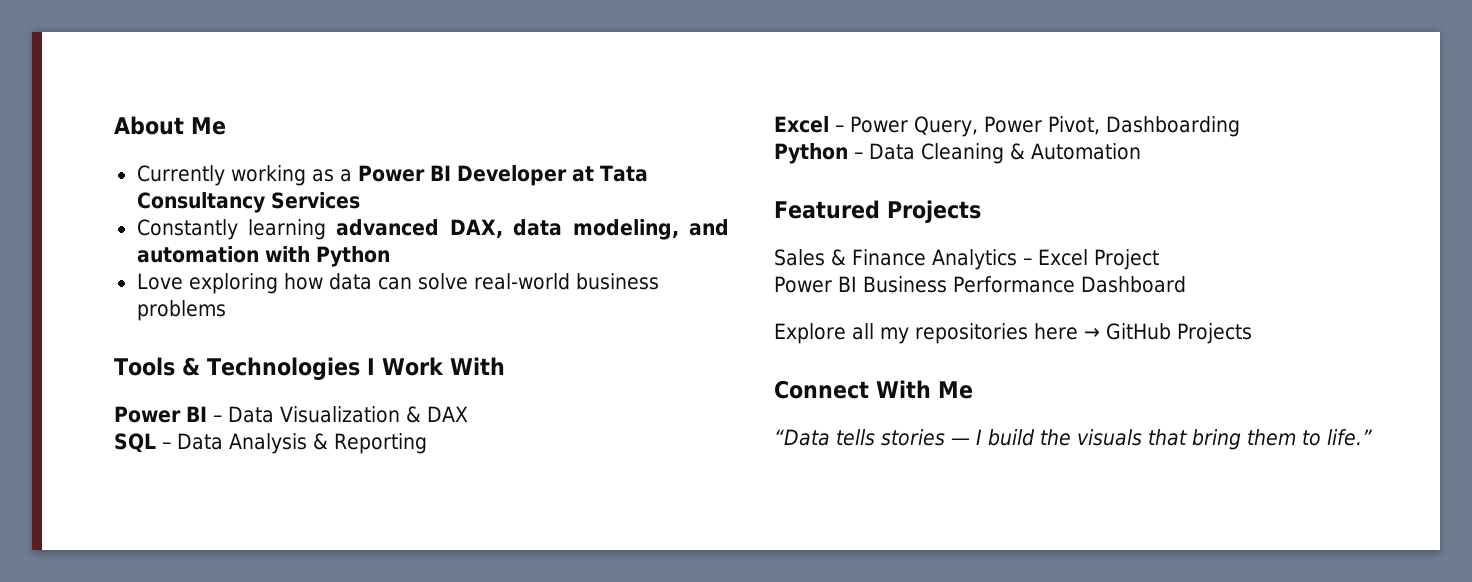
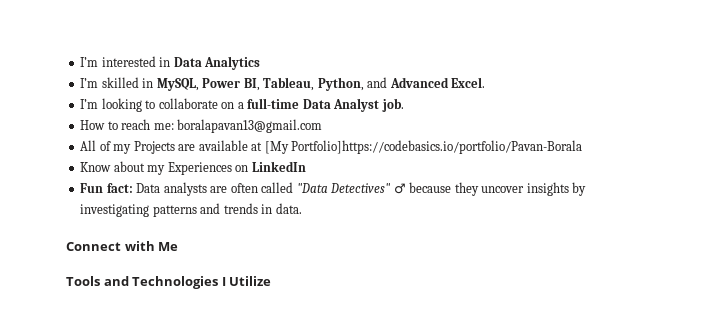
[114,116,226,135] [136,165,648,186] [136,192,360,213] [136,219,729,240] [136,246,390,267] [136,273,659,294] [136,300,226,321] [114,357,505,380] [114,406,468,423] [114,433,427,454] [774,116,1240,137] [774,143,1141,164] [774,200,981,223] [774,249,1159,270] [774,276,1186,293] [774,323,1252,344] [774,380,973,399] [774,429,1372,450] About Me // Currently working as a Power BI Developer at Tata Consultancy Services // Constantly learning advanced DAX, data modeling, and automation with Python // Love exploring how data can solve real-world business problems // Tools & Technologies I Work With // Power BI – Data Visualization & DAX // SQL – Data Analysis & Reporting // Excel – Power Query, Power Pivot, Dashboarding // Python – Data Cleaning & Automation // Featured Projects // Sales & Finance Analytics – Excel Project // Power BI Business Performance Dashboard // Explore all my repositories here → GitHub Projects // Connect With Me // “Data tells stories — I build the visuals that bring them to life.” -> [80,56,261,70] [80,77,486,91] [80,98,404,112] [80,119,323,133] [80,140,583,154] [80,161,306,175] [80,182,587,196] [80,203,302,217] [66,241,179,251] [66,276,272,289] I’m interested in Data Analytics // I’m skilled in MySQL, Power BI, Tableau, Python, and Advanced Excel. // I’m looking to collaborate on a full-time Data Analyst job. // How to reach me: boralapavan13@gmail.com // All of my Projects are available at [My Portfolio]https://codebasics.io/portfolio/Pavan-Borala // Know about my Experiences on LinkedIn // Fun fact: Data analysts are often called "Data Detectives" ♂ because they uncover insights by investigating patterns and trends in data. // Connect with Me // Tools and Technologies I Utilize

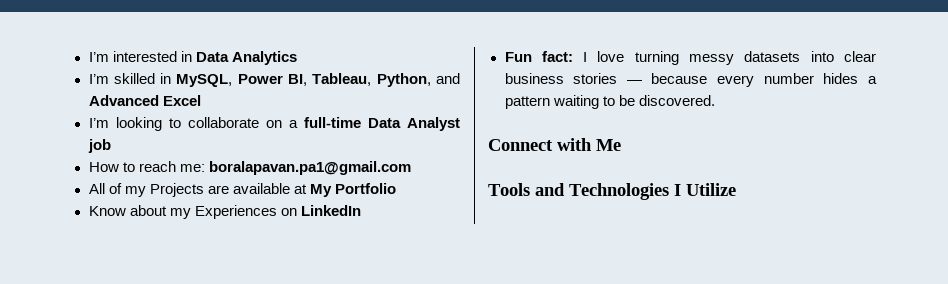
[451,77,486,88] Excel. -> [162,95,201,106] Excel
[381,98,404,112] job. -> [87,139,111,153] job
[177,119,323,133] boralapavan13@gmail.com -> [208,161,411,175] boralapavan.pa1@gmail.com
[264,140,583,154] [My Portfolio]https://codebasics.io/portfolio/Pavan-Borala -> [309,183,396,197] My Portfolio
[136,182,587,196] [80,203,302,217] Data analysts are often called "Data Detectives" ♂ because they uncover insights by investigating patterns and trends in data. -> [583,51,876,65] [504,73,877,87] [504,95,715,109] I love turning messy datasets into clear business stories — because every number hides a pattern waiting to be discovered.

